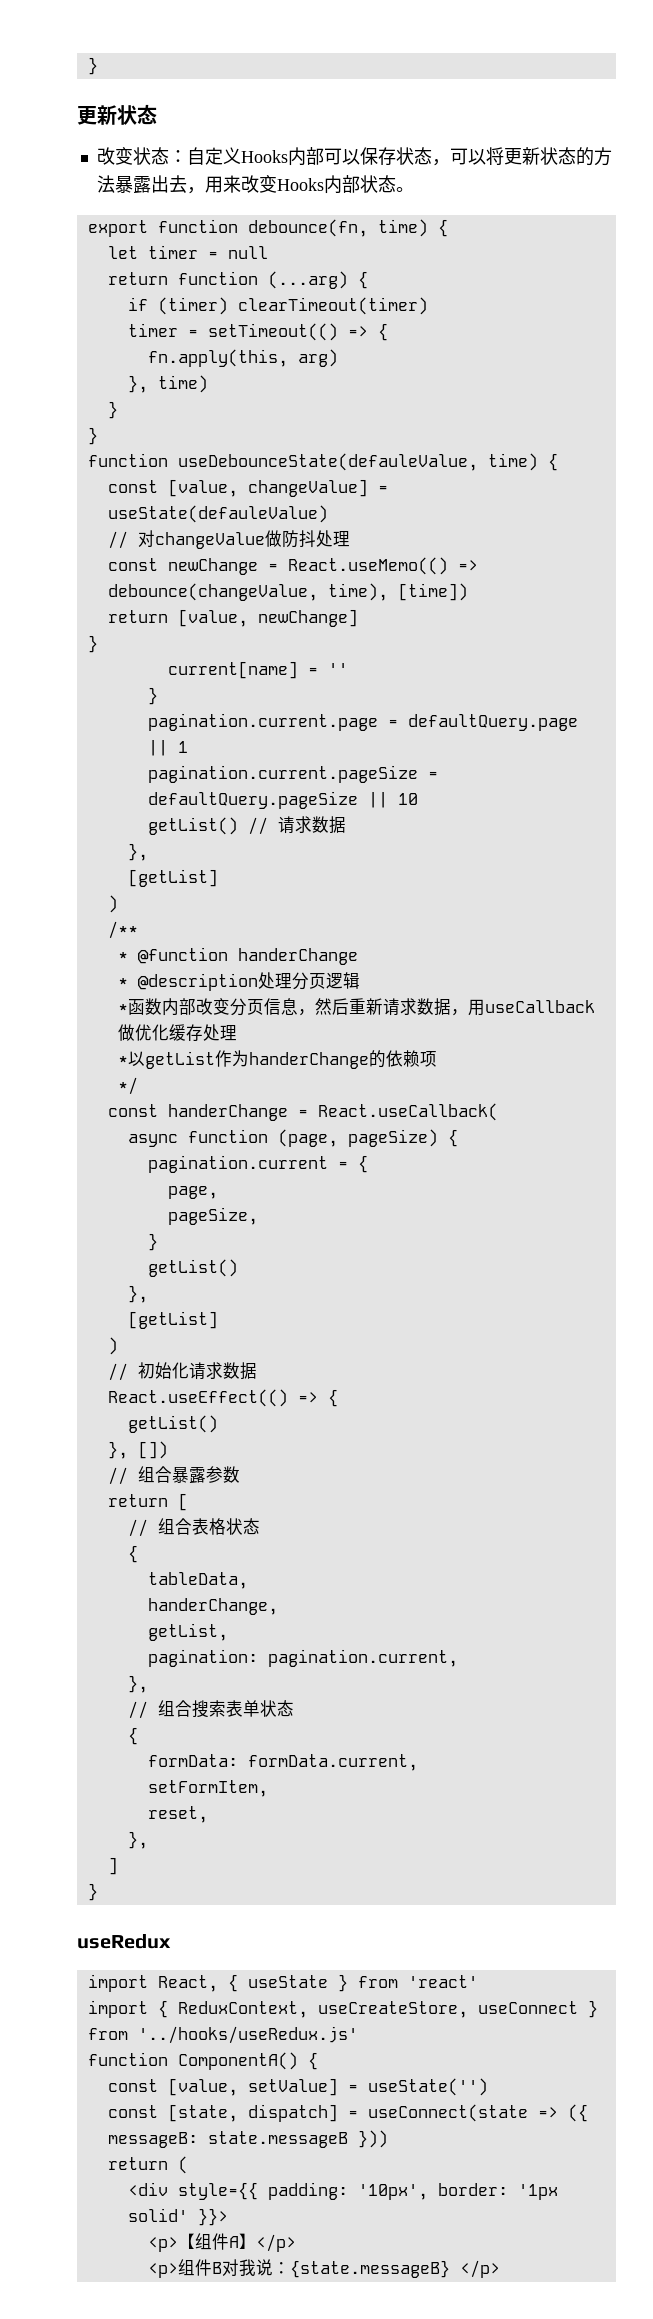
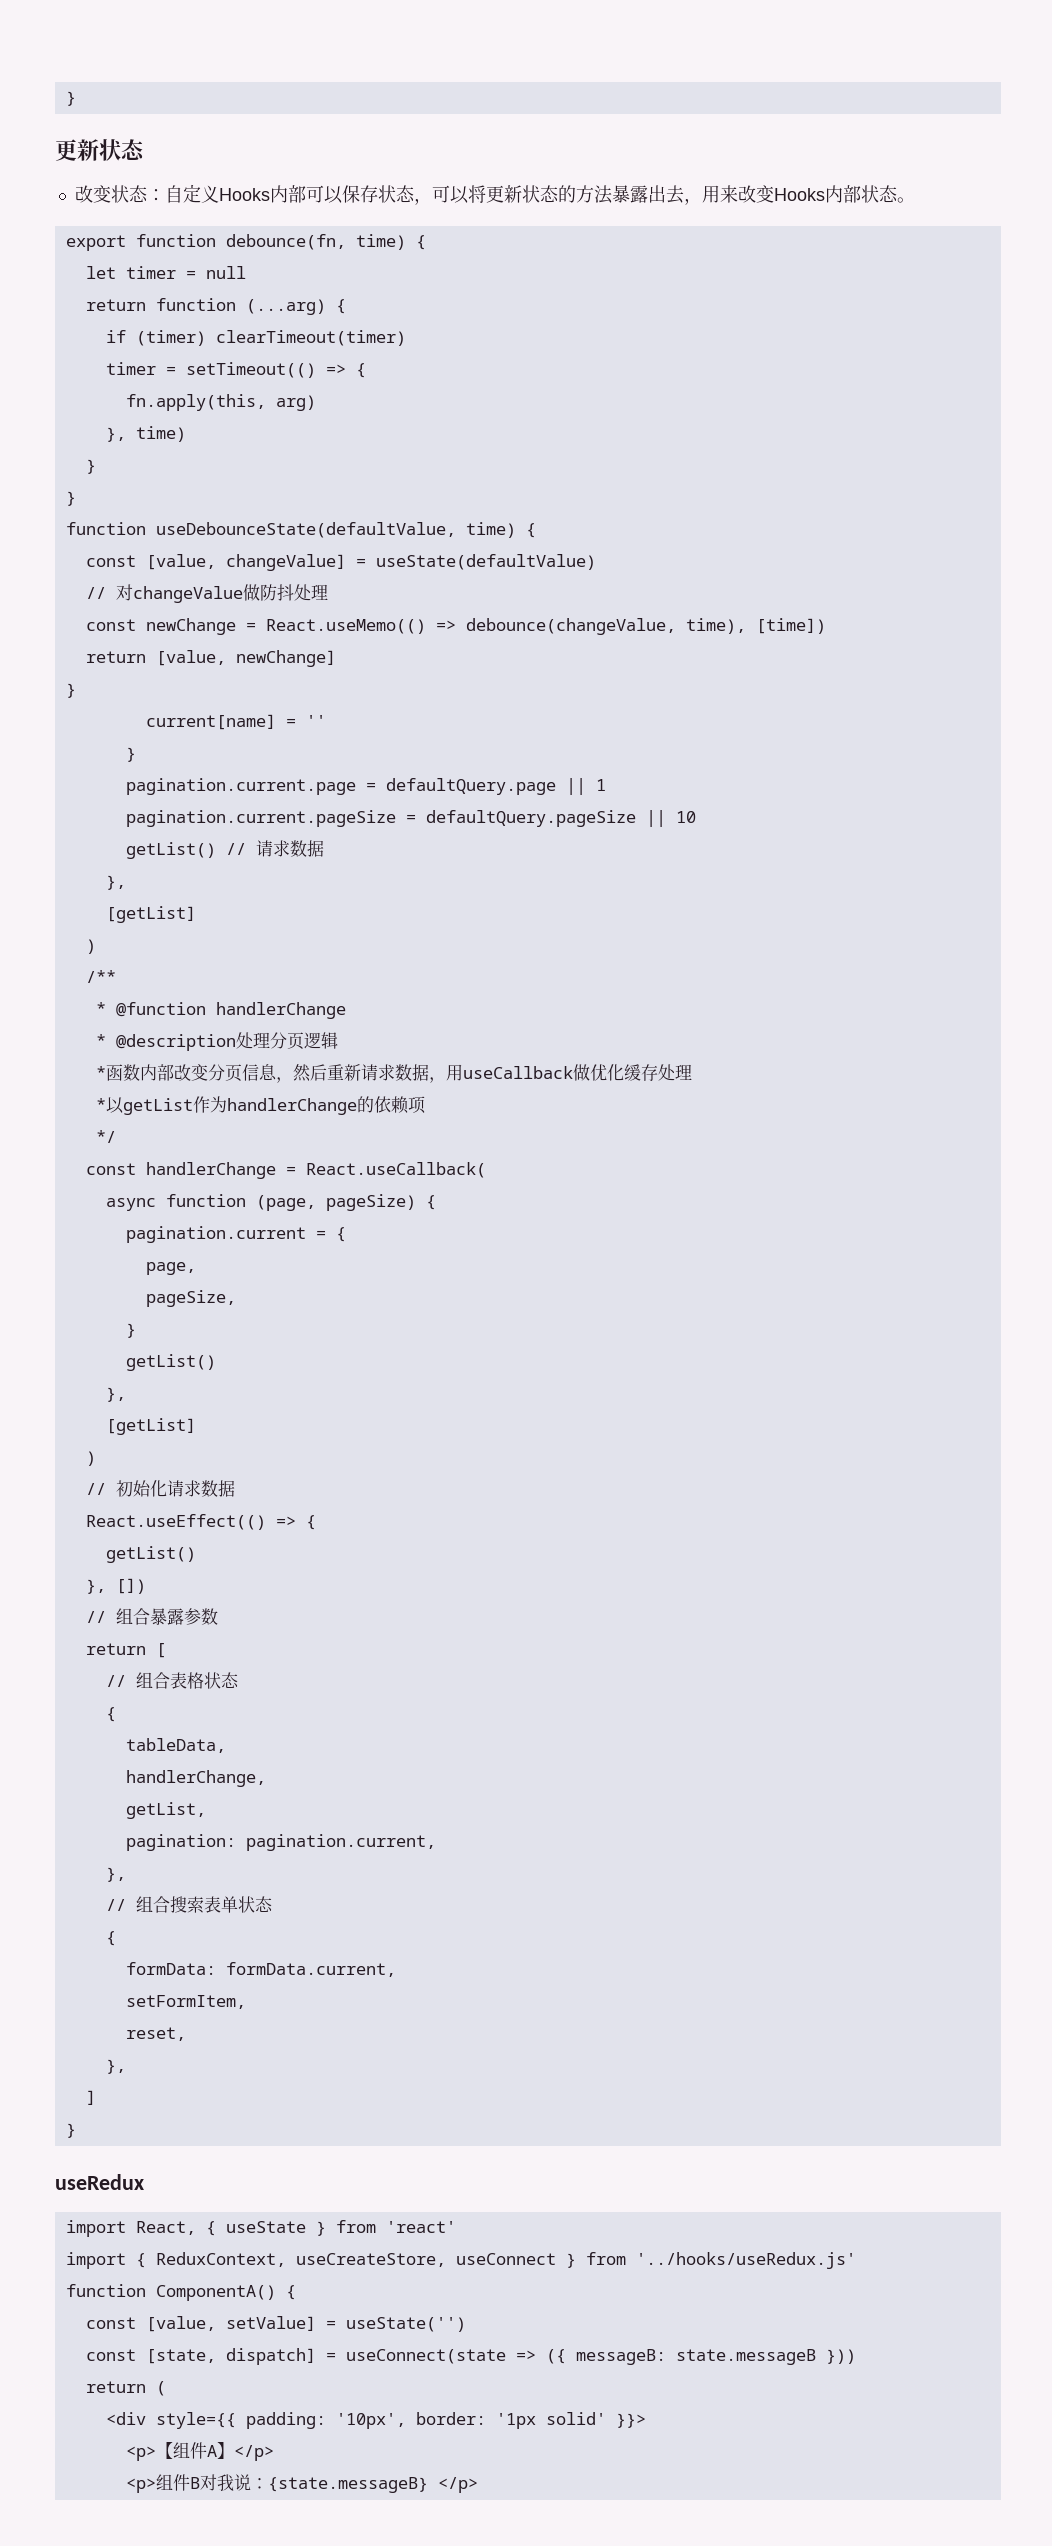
[177,453,478,471] useDebounceState(defauleValue, -> [155,522,456,538] useDebounceState(defaultValue,
[107,505,328,523] useState(defauleValue) -> [375,554,596,570] useState(defaultValue)
[237,948,358,965] handerChange -> [215,1002,346,1019] handlerChange
[248,1052,369,1069] handerChange -> [226,1098,357,1115] handlerChange
[167,1104,288,1121] handerChange -> [145,1162,276,1179] handlerChange
[147,1598,278,1615] handerChange, -> [125,1770,266,1787] handlerChange,

